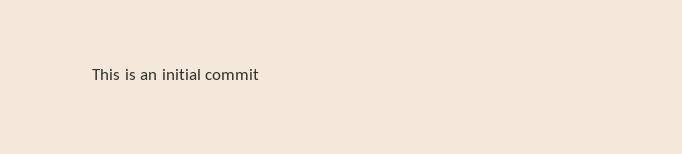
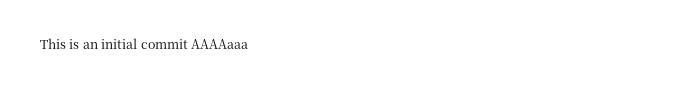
(260, 74) none -> [190,39,248,49] AAAAaaa

